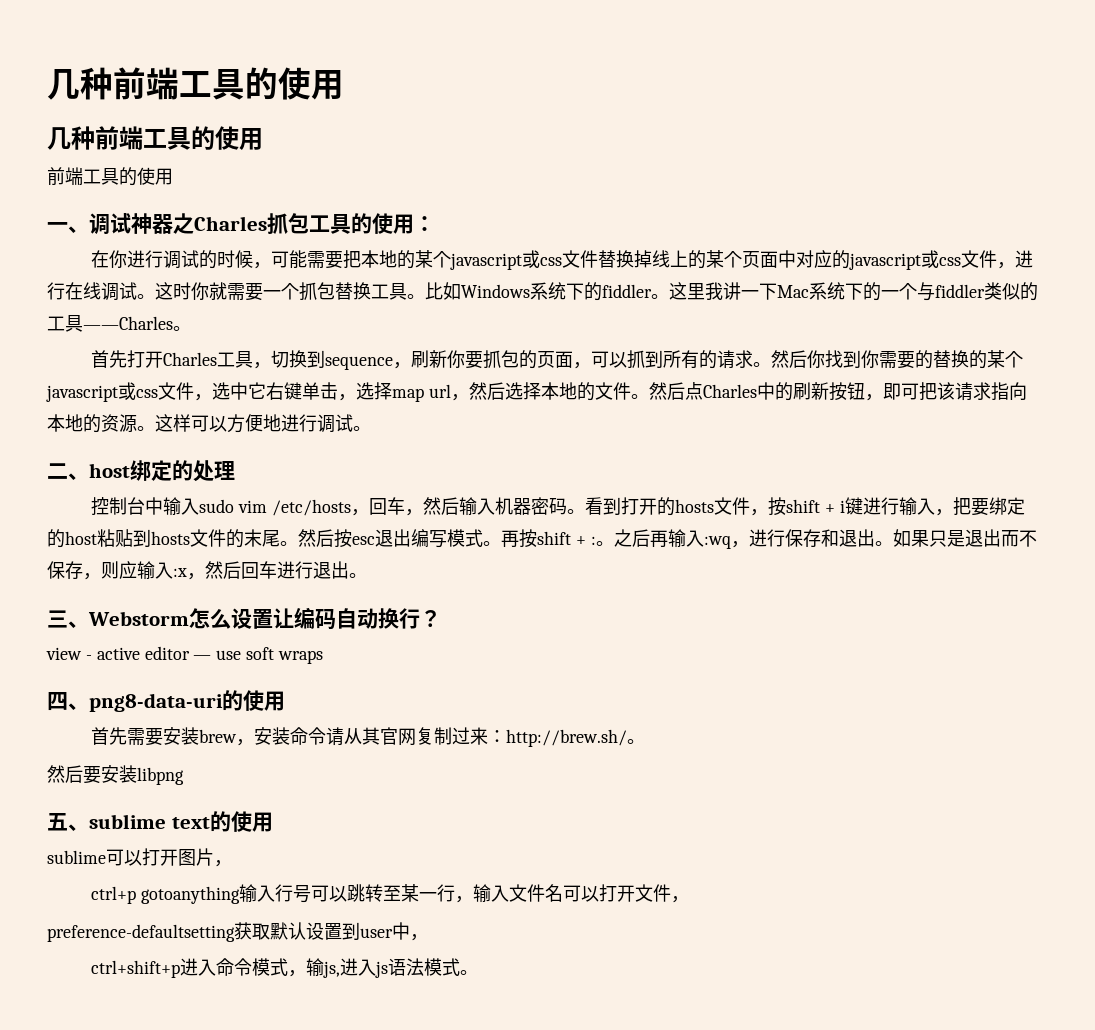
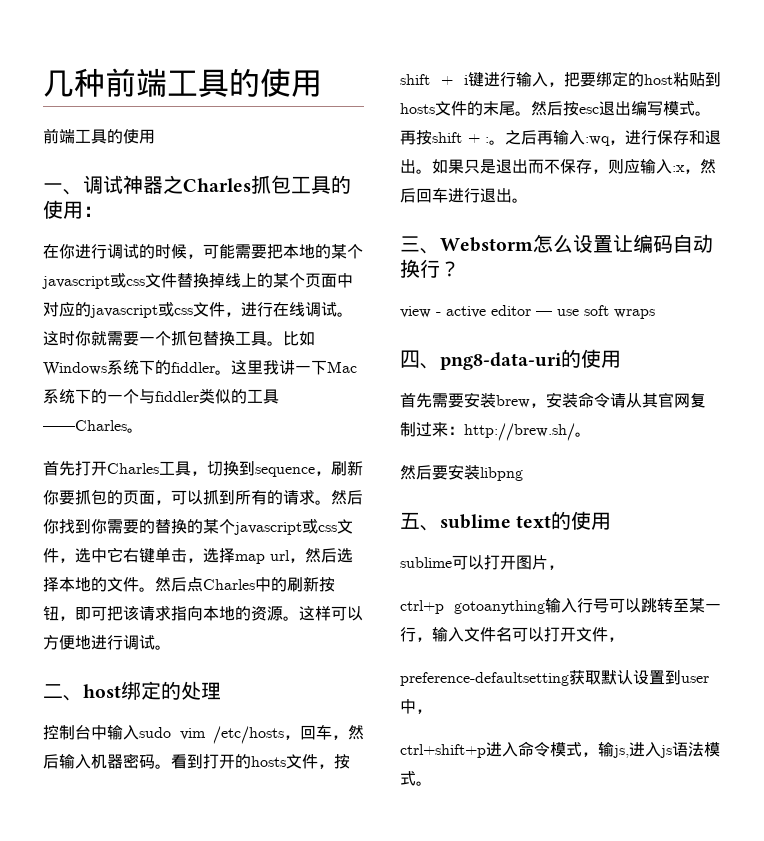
[47,67,344,100] [47,126,263,150] 几种前端工具的使用 // 几种前端工具的使用 -> [43,68,322,98] 几种前端工具的使用

